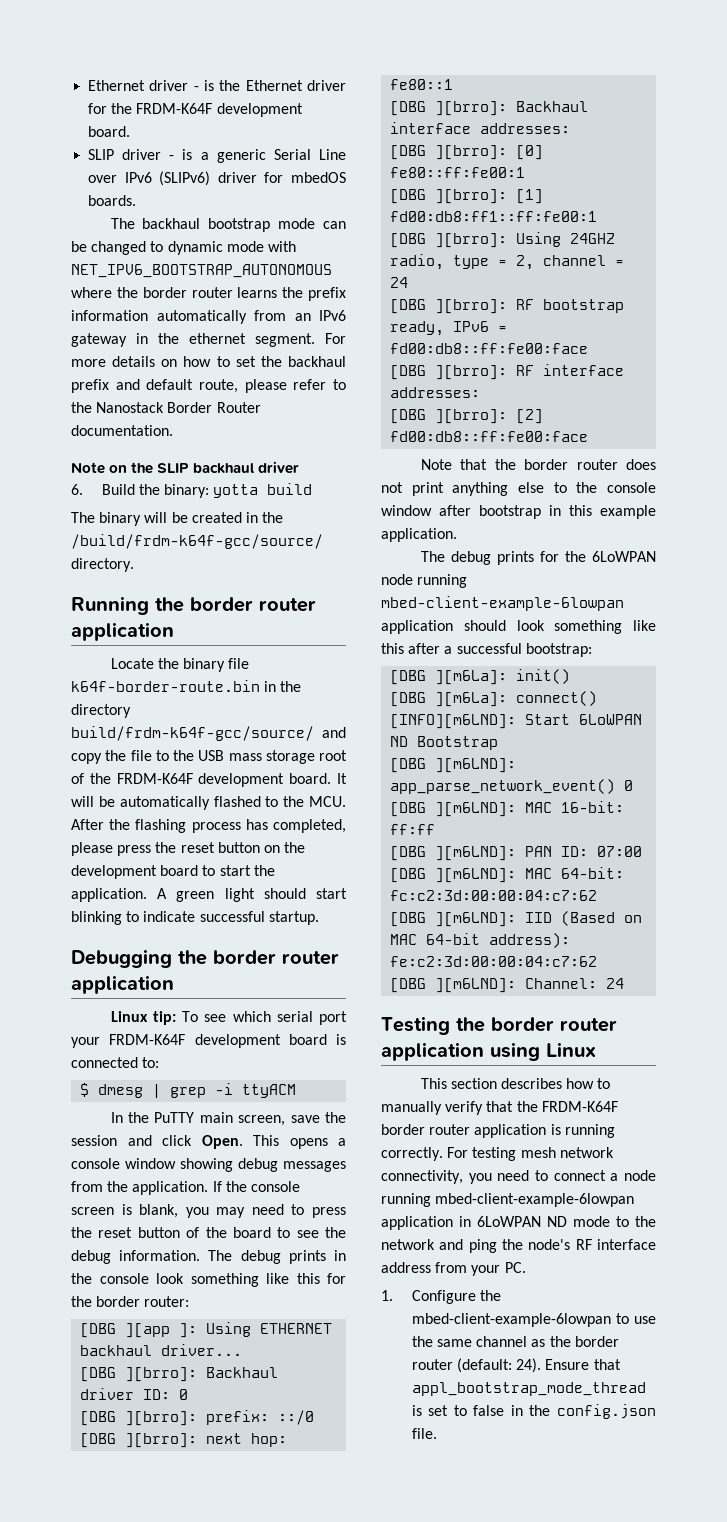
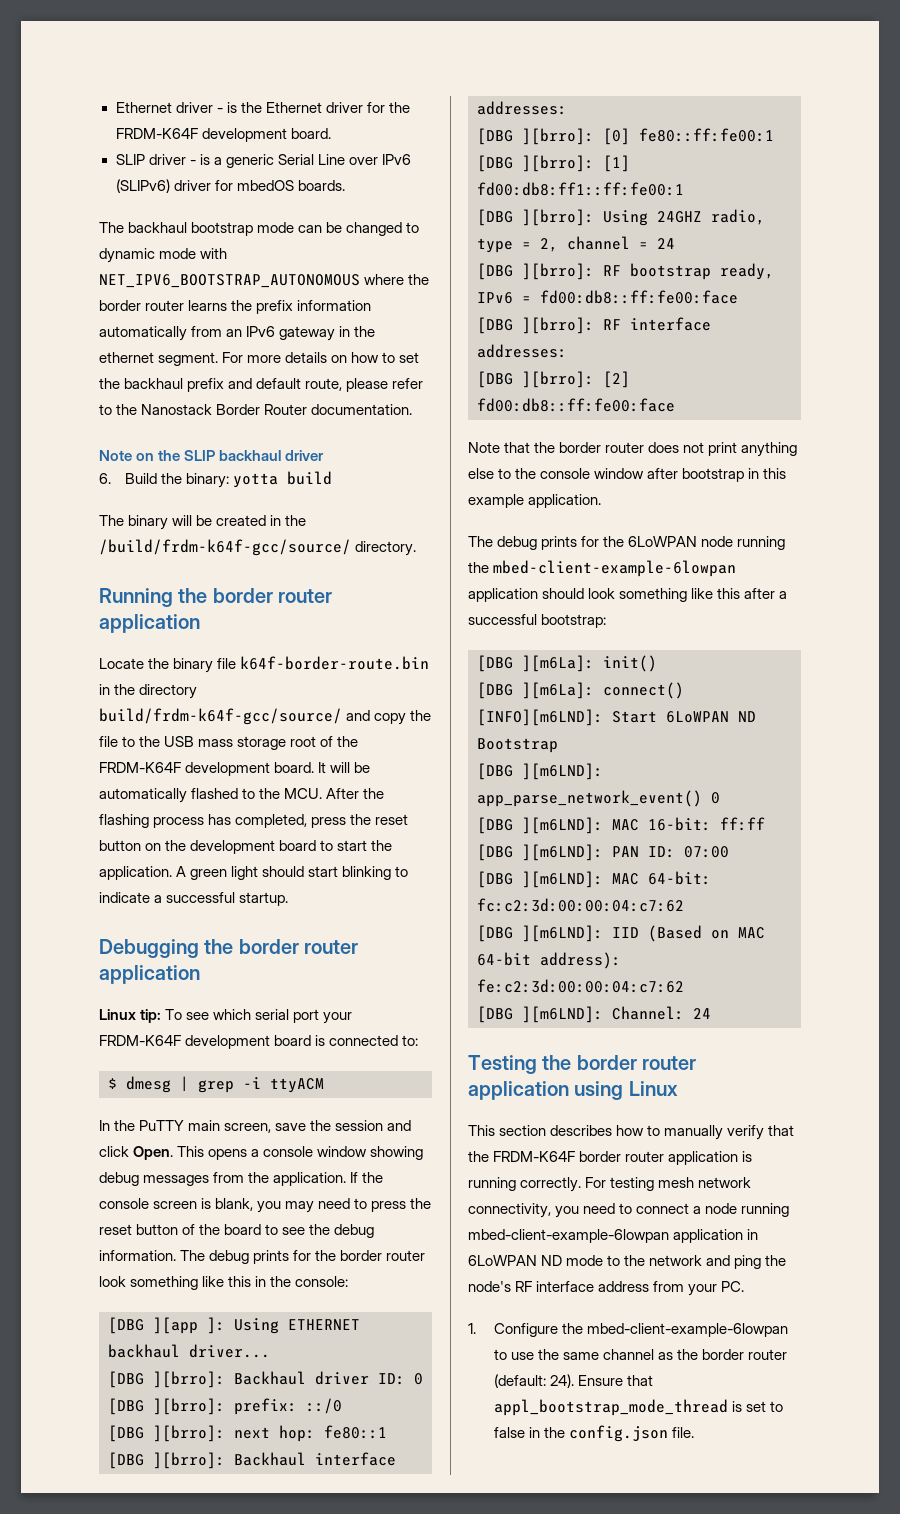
[71,842,113,856] please -> (308, 821) none
(196, 916) none -> [154,895,163,903] a
[333,1250,346,1261] [71,1273,346,1287] [71,1296,190,1307] in the console look something like this for the border router: -> [293,1250,426,1261] [99,1276,349,1290] for the border router look something like this in the console:
(468, 581) none -> [468,562,489,573] the

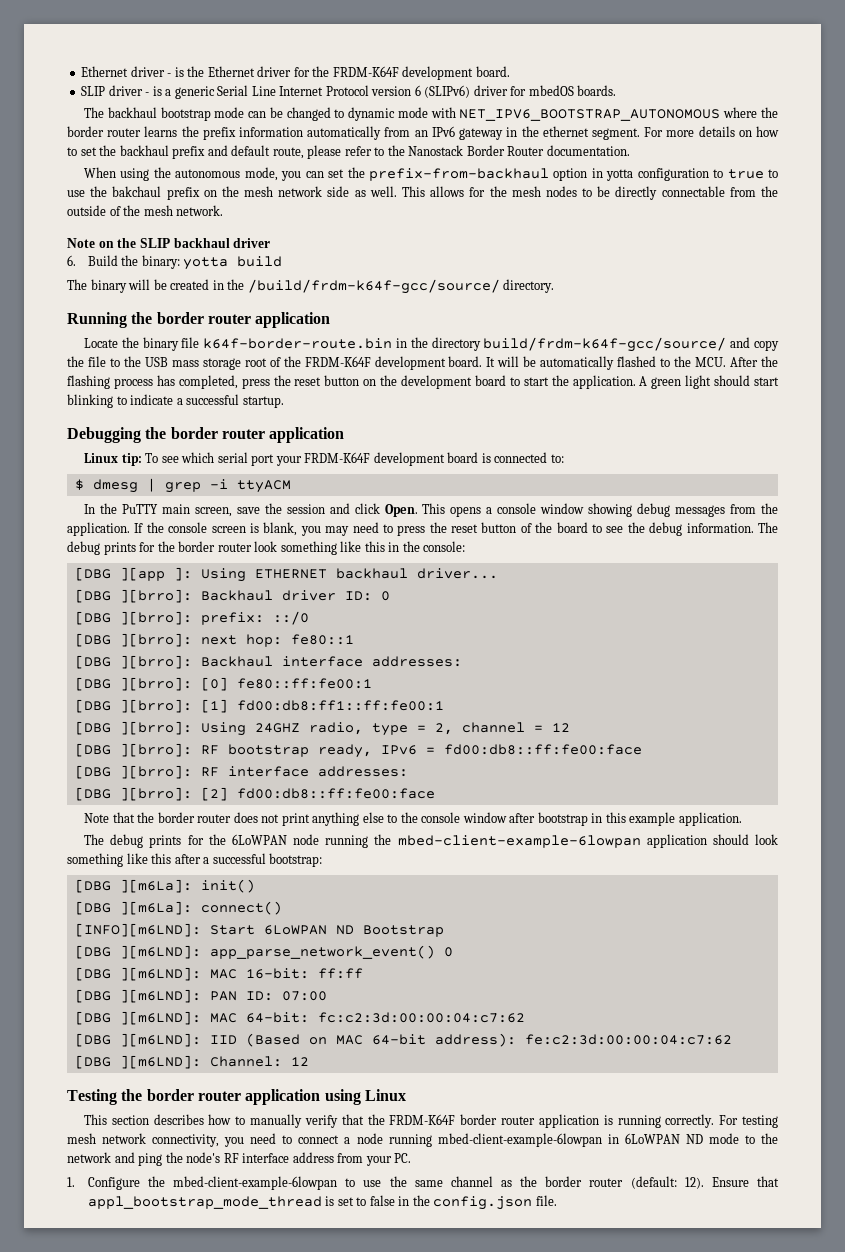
[348,154,411,165] over IPv6 -> [279,85,421,96] Internet Protocol version 6
(413, 409) none -> [84,167,779,181] [67,186,778,200] [67,205,224,216] // When using the autonomous mode, you can set the prefix-from-backhaul option in yotta configuration to true to use the bakchaul prefix on the mesh network side as well. This allows for the mesh nodes to be directly connectable from the outside of the mesh network.
[657,238,675,249] 24 -> [551,723,570,732] 12
[693,1008,711,1019] 24 -> [290,1057,309,1066] 12
[673,1229,744,1243] application -> (602, 1140) none
[550,1374,575,1388] 24). -> [684,1177,704,1189] 12).

